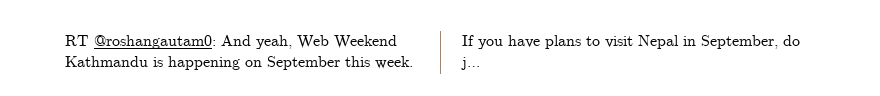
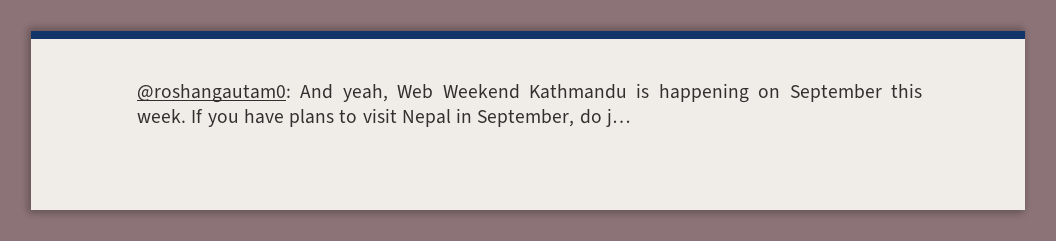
[65,35,89,46] RT -> (137, 93) none

